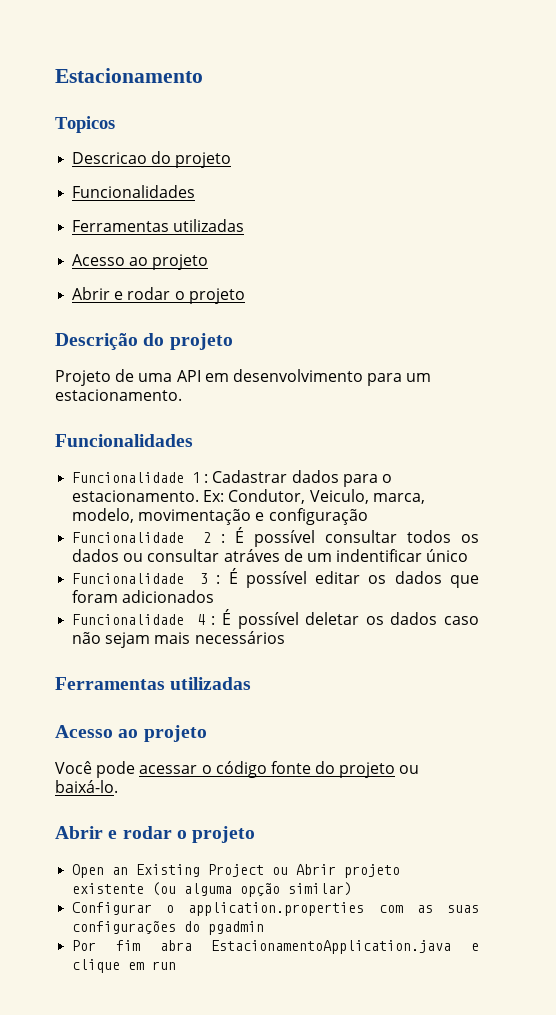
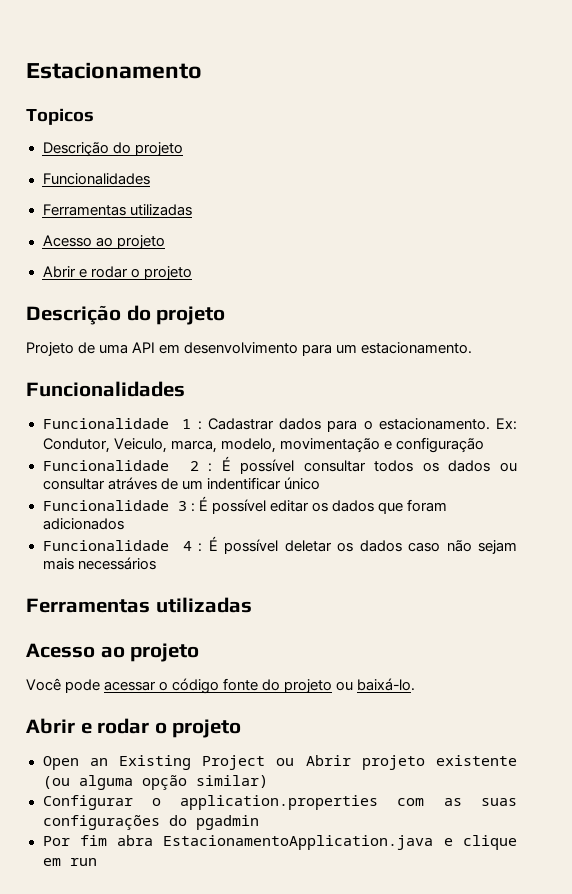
[72,152,148,164] Descricao -> [42,142,109,157] Descrição

